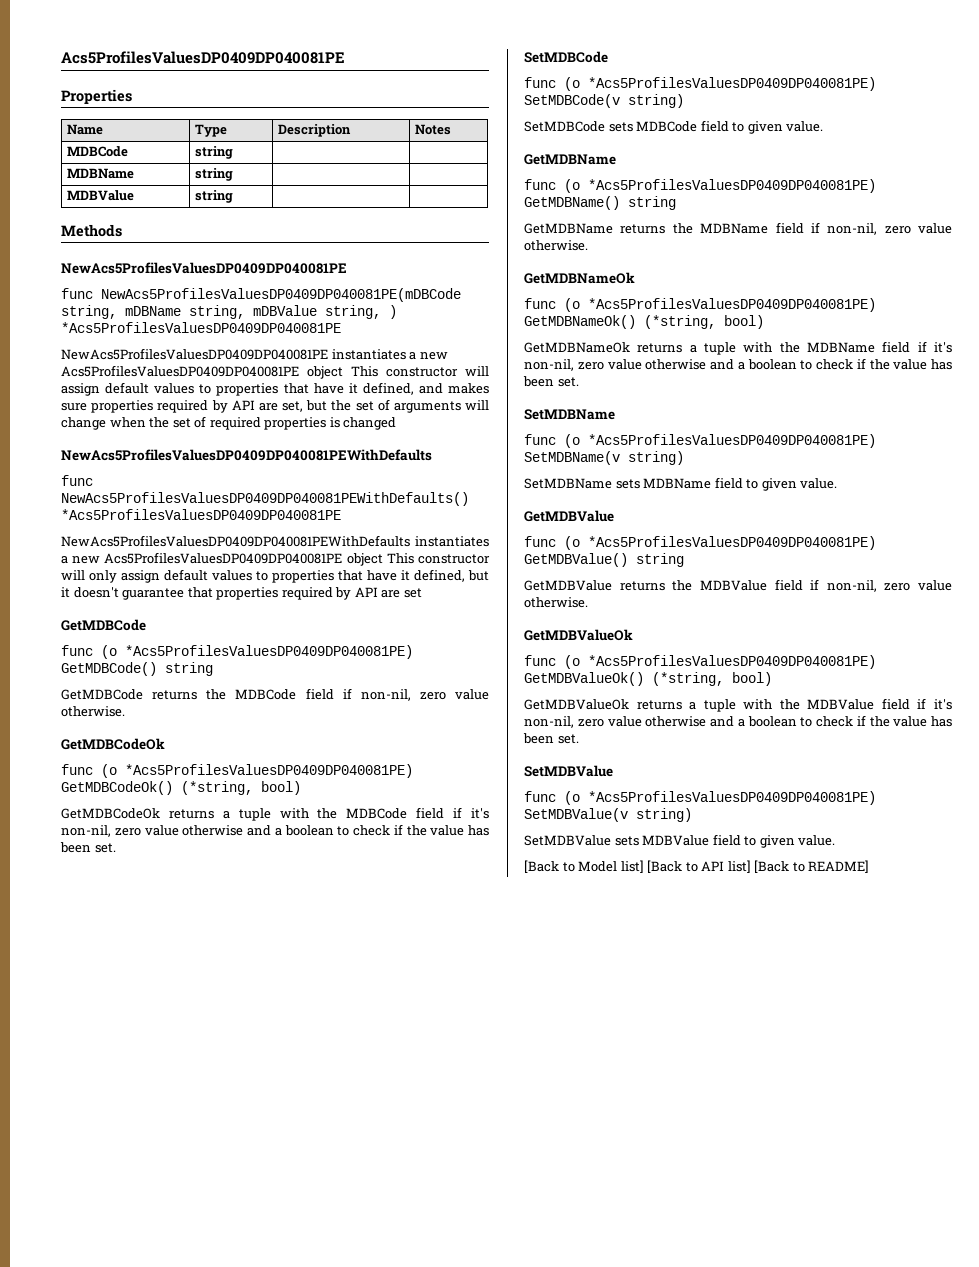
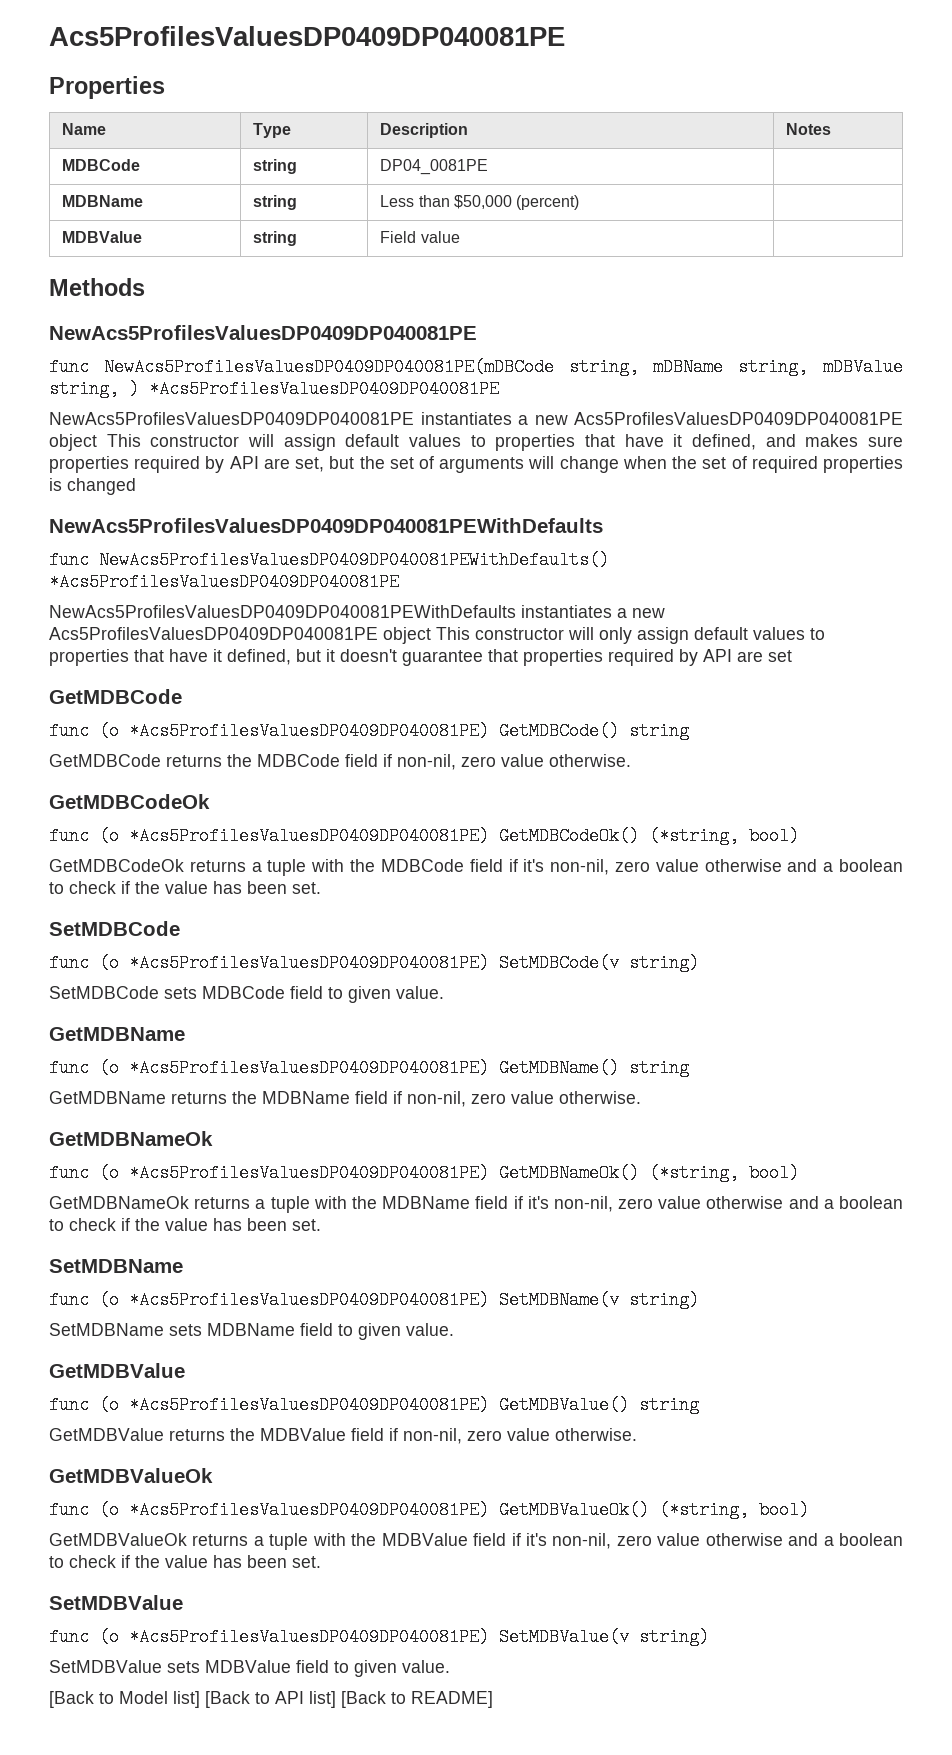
(233, 152) none -> [380,159,489,175] DP04_0081PE
(233, 174) none -> [380,195,580,210] Less than $50,000 (percent)
(233, 196) none -> [380,231,460,243] Field value

